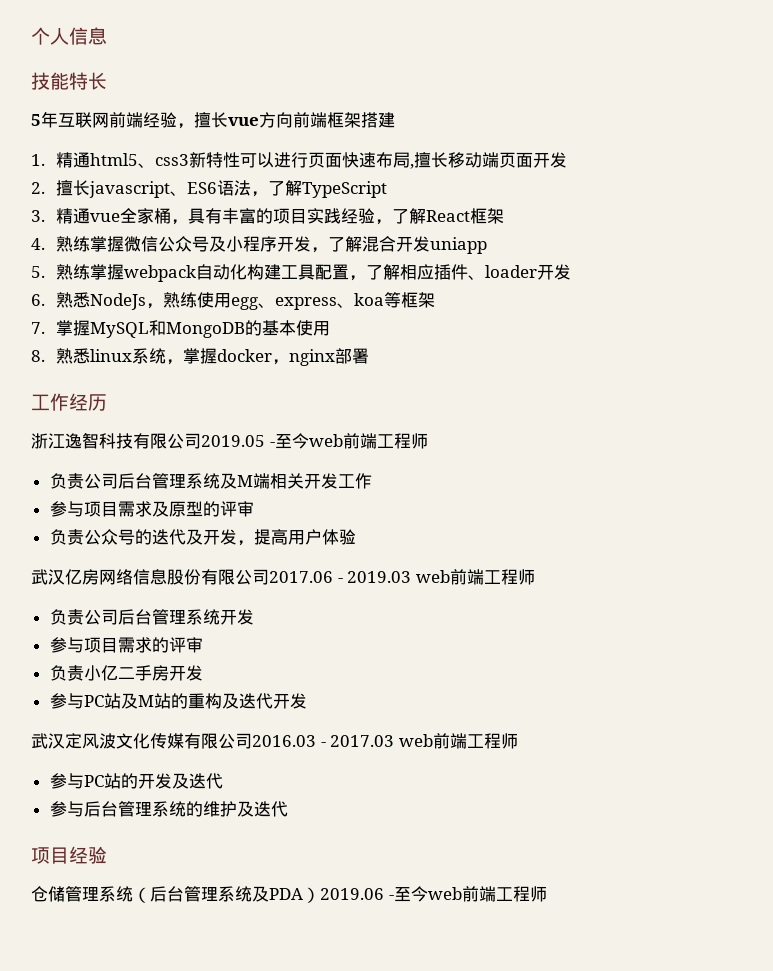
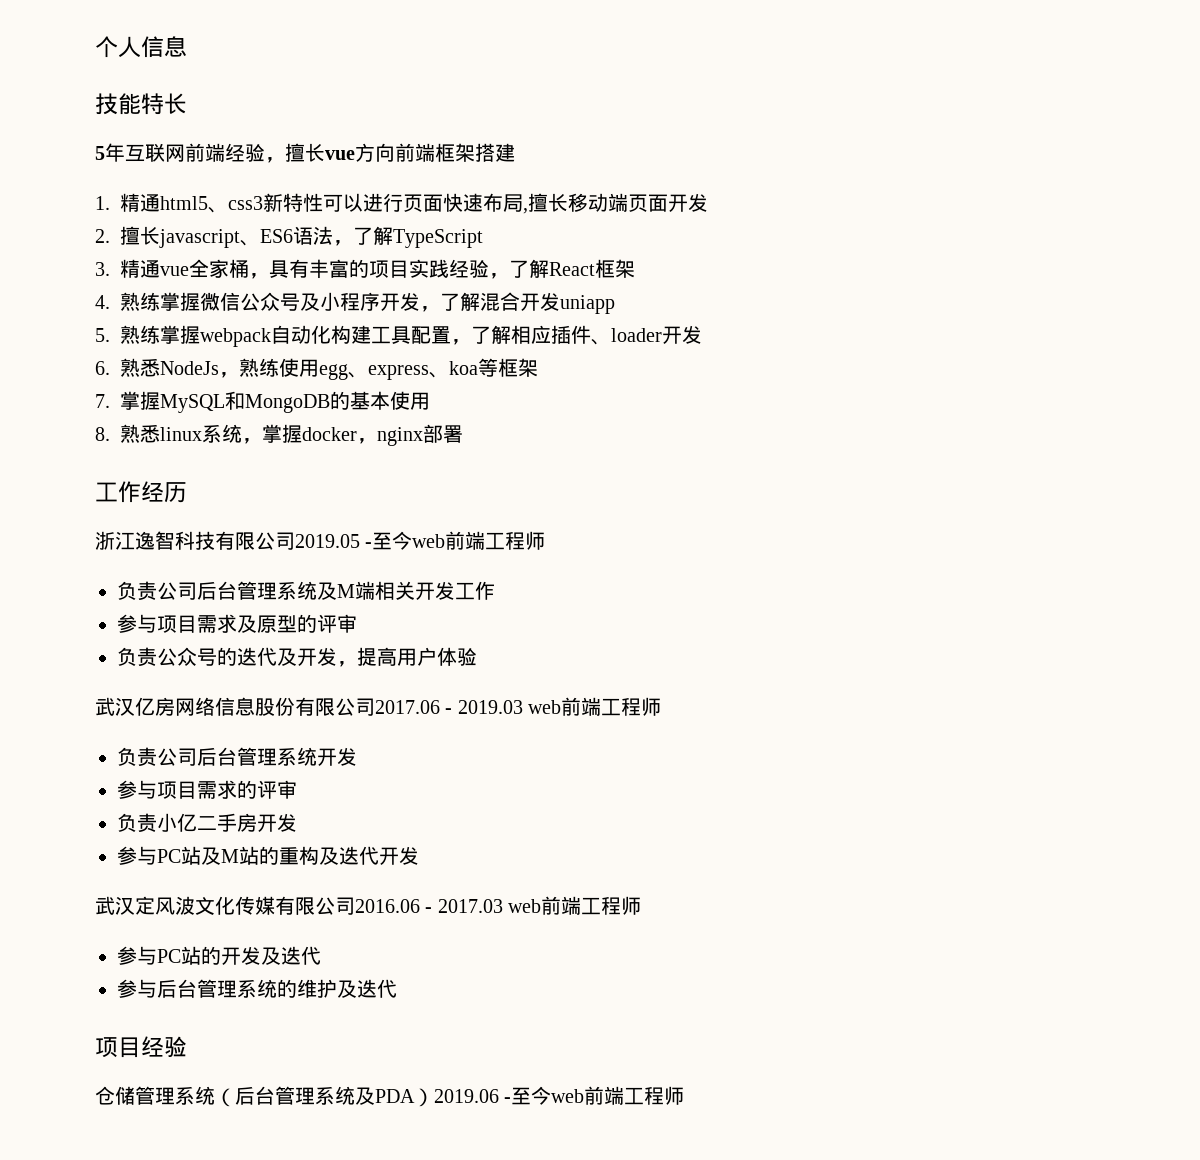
[252,735,316,747] 2016.03 -> [355,899,420,913] 2016.06

